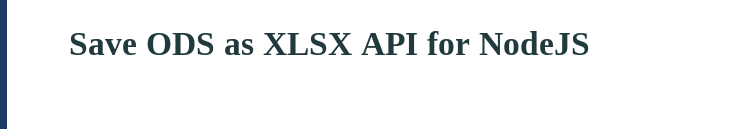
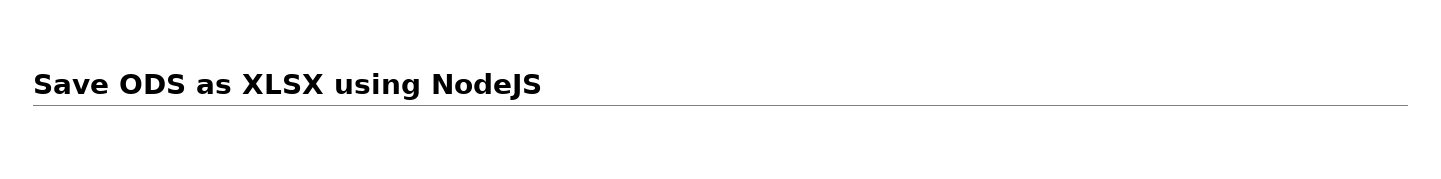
[361,31,471,55] API for -> [334,73,421,100] using

